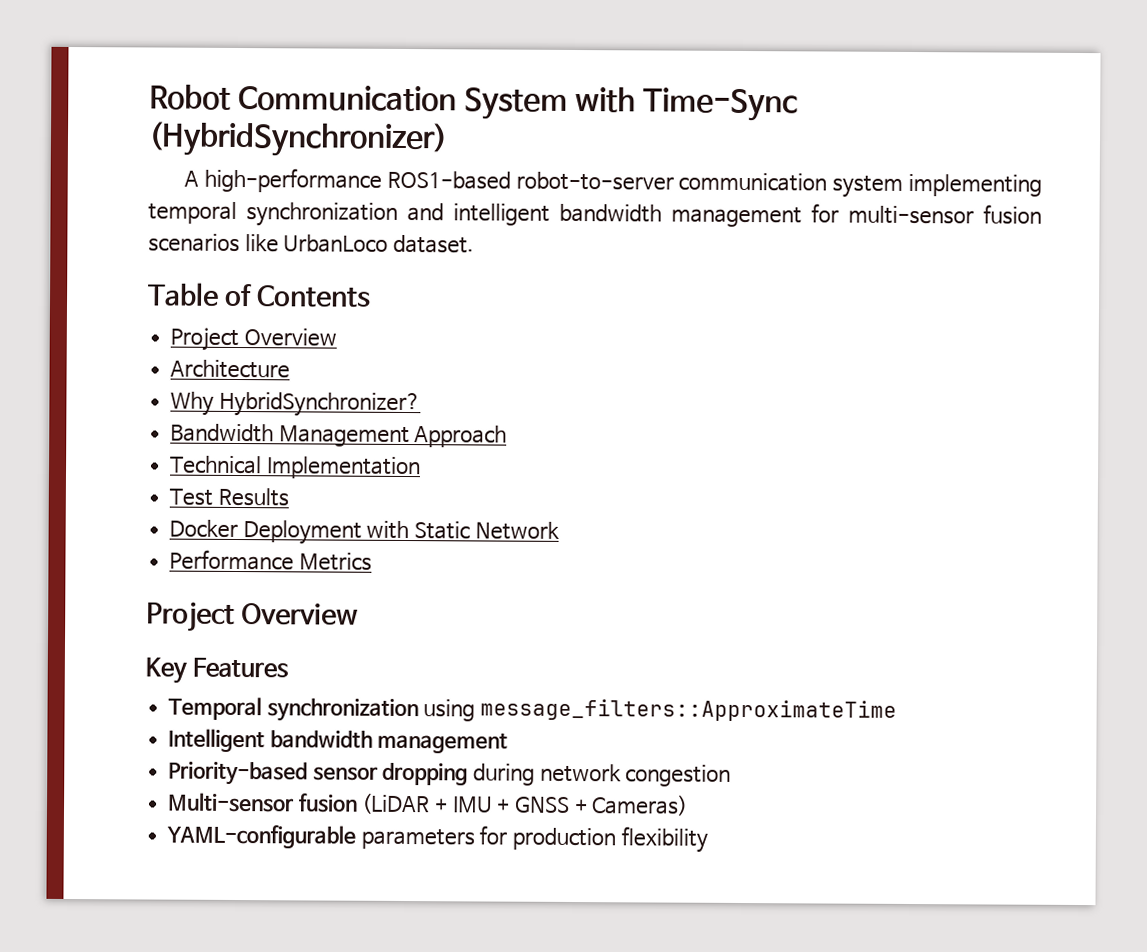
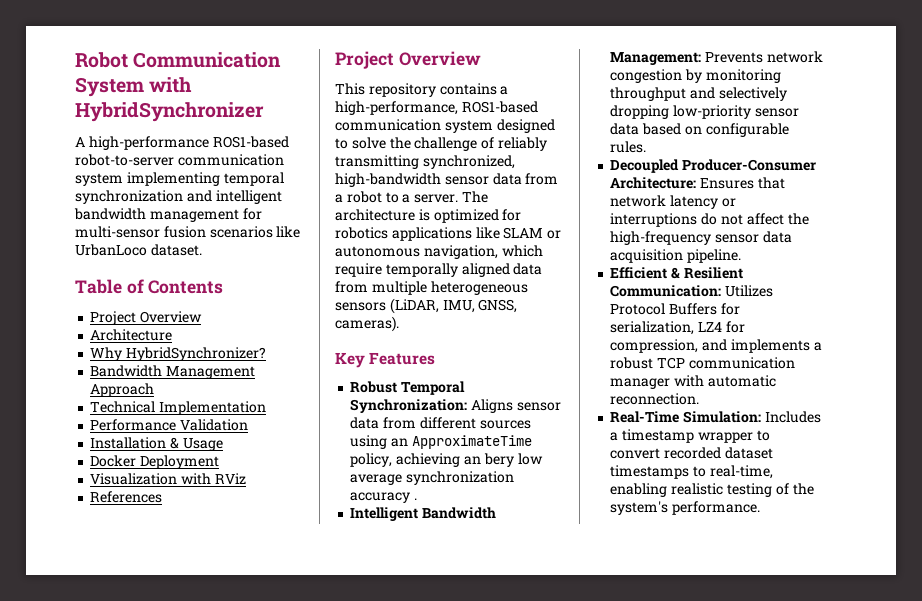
[642,87,798,122] [148,121,448,158] Time-Sync (HybridSynchronizer) -> [75,102,264,122] HybridSynchronizer
[169,487,289,507] [169,519,560,545] [169,549,372,571] [146,601,359,632] [145,657,290,684] [168,696,898,723] [168,728,509,754] [168,761,732,787] [168,792,689,816] [166,824,708,853] Test Results // Docker Deployment with Static Network // Performance Metrics // Project Overview // Key Features // Temporal synchronization using message_filters::ApproximateTime // Intelligent bandwidth management // Priority-based sensor dropping during network congestion // Multi-sensor fusion (LiDAR + IMU + GNSS + Cameras) // YAML-configurable parameters for production flexibility -> [90,419,249,431] [90,437,223,451] [90,455,220,469] [90,473,246,485] [90,491,163,503] [335,51,481,69] [335,83,509,97] [335,101,538,115] [335,119,555,133] [335,137,547,151] [335,155,515,169] [335,173,559,187] [335,191,488,203] [335,209,522,223] [335,227,562,241] [335,245,543,259] [335,263,543,277] [335,281,528,295] [335,298,518,314] [335,316,399,332] [335,352,436,368] [350,381,466,395] [350,399,561,413] [350,417,531,429] [350,435,532,449] [350,453,543,467] [350,471,515,485] [350,492,418,503] [350,507,497,521] [610,51,823,65] [610,69,781,83] [610,87,787,101] [610,105,799,119] [610,123,789,137] [610,141,647,153] [610,159,817,173] [610,177,785,189] [610,195,736,209] [610,213,809,227] [610,231,792,245] [610,249,742,263] [610,267,743,279] [610,285,774,297] [610,303,740,315] [610,321,745,335] [610,339,822,353] [610,357,795,369] [610,375,776,389] [610,393,700,405] [610,411,821,423] [610,429,770,443] [610,447,773,459] [610,465,773,479] [610,483,814,497] [610,501,761,515] Performance Validation // Installation & Usage // Docker Deployment // Visualization with RViz // References // Project Overview // This repository contains a high-performance, ROS1-based communication system designed to solve the challenge of reliably transmitting synchronized, high-bandwidth sensor data from a robot to a server. The architecture is optimized for robotics applications like SLAM or autonomous navigation, which require temporally aligned data from multiple heterogeneous sensors (LiDAR, IMU, GNSS, cameras). // Key Features // Robust Temporal Synchronization: Aligns sensor data from different sources using an ApproximateTime policy, achieving an bery low average synchronization accuracy . // Intelligent Bandwidth Management: Prevents network congestion by monitoring throughput and selectively dropping low-priority sensor data based on configurable rules. // Decoupled Producer-Consumer Architecture: Ensures that network latency or interruptions do not affect the high-frequency sensor data acquisition pipeline. // Efficient & Resilient Communication: Utilizes Protocol Buffers for serialization, LZ4 for compression, and implements a robust TCP communication manager with automatic reconnection. // Real-Time Simulation: Includes a timestamp wrapper to convert recorded dataset timestamps to real-time, enabling realistic testing of the system's performance.

